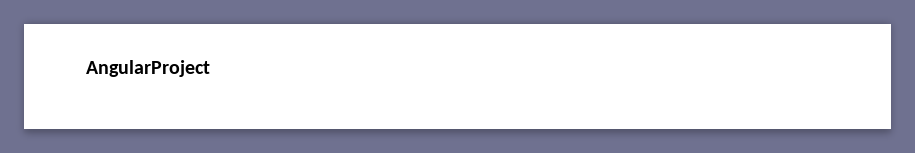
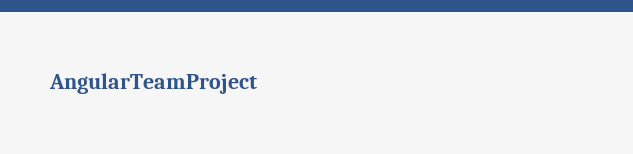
[86,60,210,77] AngularProject -> [49,73,257,94] AngularTeamProject

